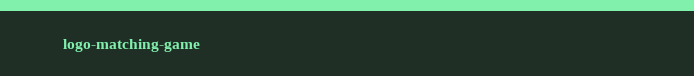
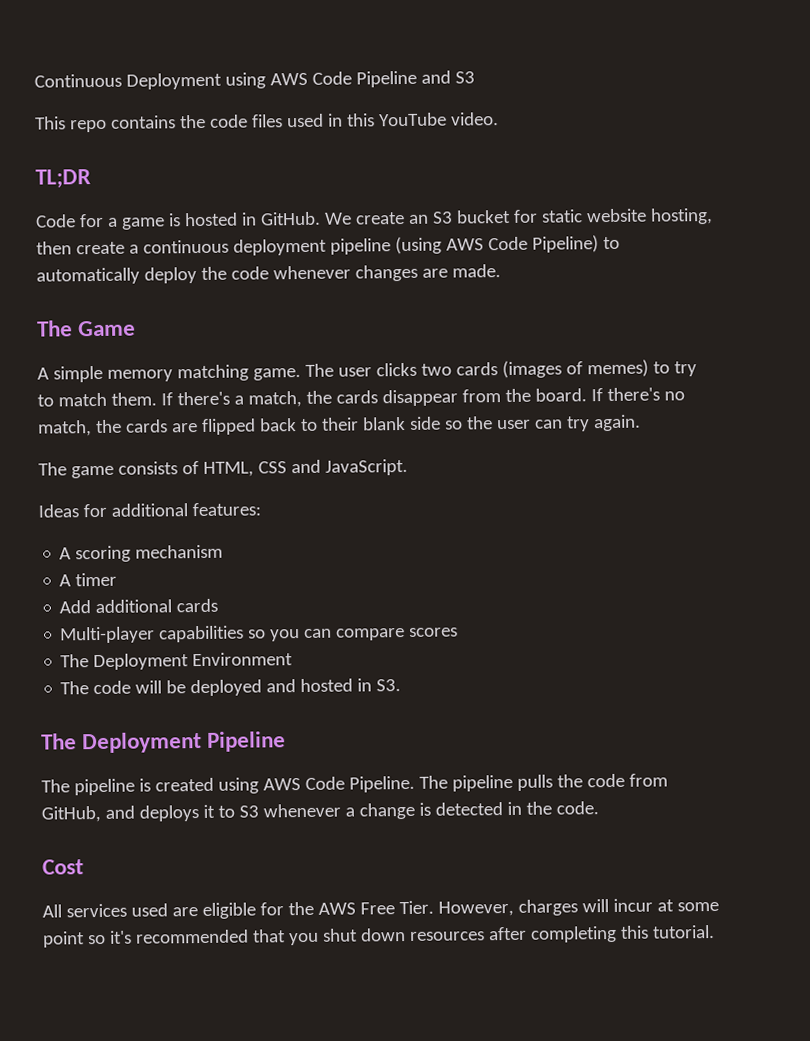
[63,39,200,52] logo-matching-game -> [34,70,475,90] [35,112,499,133] [35,169,91,189] [35,207,713,230] [36,235,620,256] [36,264,501,285] [37,320,137,337] [37,359,697,383] [37,387,685,408] [38,414,641,437] [38,458,408,479] [38,502,261,518] [59,544,224,563] [59,572,118,587] [59,598,219,614] [60,625,459,644] [60,652,294,671] [60,678,402,697] [41,731,287,754] [41,773,668,796] [41,801,599,823] [42,859,84,875] [42,898,719,920] [43,924,715,948] Continuous Deployment using AWS Code Pipeline and S3 // This repo contains the code files used in this YouTube video. // TL;DR // Code for a game is hosted in GitHub. We create an S3 bucket for static website hosting, then create a continuous deployment pipeline (using AWS Code Pipeline) to automatically deploy the code whenever changes are made. // The Game // A simple memory matching game. The user clicks two cards (images of memes) to try to match them. If there's a match, the cards disappear from the board. If there's no match, the cards are flipped back to their blank side so the user can try again. // The game consists of HTML, CSS and JavaScript. // Ideas for additional features: // A scoring mechanism // A timer // Add additional cards // Multi-player capabilities so you can compare scores // The Deployment Environment // The code will be deployed and hosted in S3. // The Deployment Pipeline // The pipeline is created using AWS Code Pipeline. The pipeline pulls the code from GitHub, and deploys it to S3 whenever a change is detected in the code. // Cost // All services used are eligible for the AWS Free Tier. However, charges will incur at some point so it's recommended that you shut down resources after completing this tutorial.

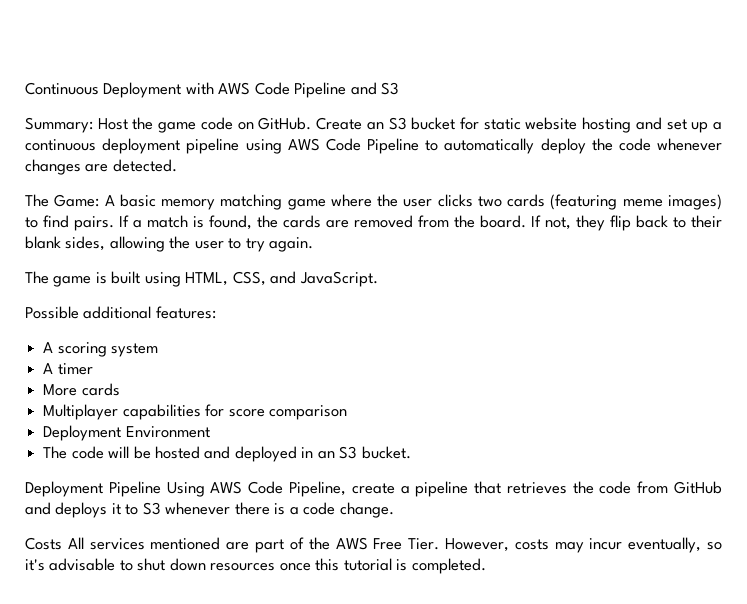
[224,72,266,89] using -> [185,82,214,95] with
[35,112,499,133] [35,169,91,189] [35,211,405,230] This repo contains the code files used in this YouTube video. // TL;DR // Code for a game is hosted in GitHub. We create -> [25,117,363,133] Summary: Host the game code on GitHub. Create
[649,207,713,225] [36,241,125,255] hosting, then create -> [582,117,709,133] hosting and set up
[394,235,599,255] (using AWS Code Pipeline) -> [245,138,420,154] using AWS Code Pipeline
[451,264,501,278] [37,320,137,337] [37,359,697,383] [37,387,685,408] [38,418,256,437] made. // The Game // A simple memory matching game. The user clicks two cards (images of memes) to try to match them. If there's a match, the cards disappear from the board. If there's no match, the cards are flipped -> [112,159,177,172] [25,194,722,210] [25,215,631,231] detected. // The Game: A basic memory matching game where the user clicks two cards (featuring meme images) to find pairs. If a match is found, the cards are removed from the board. If not, they flip
[408,416,563,430] side so the user can -> [65,236,242,252] sides, allowing the user to
[117,461,287,477] consists of HTML, CSS -> [95,271,266,287] is built using HTML, CSS,
[38,503,107,518] Ideas for -> [25,306,79,319] Possible
[135,544,224,559] mechanism -> [111,343,159,357] system
[59,599,173,614] Add additional -> [43,384,78,396] More
[60,625,459,644] [60,654,90,668] Multi-player capabilities so you can compare scores // The -> [43,404,347,420] Multiplayer capabilities for score comparison //
[190,678,402,697] [41,731,287,754] [41,774,553,796] deployed and hosted in S3. // The Deployment Pipeline // The pipeline is created using AWS Code Pipeline. The pipeline pulls -> [154,446,411,462] [25,481,567,497] hosted and deployed in an S3 bucket. // Deployment Pipeline Using AWS Code Pipeline, create a pipeline that retrieves
[41,805,101,823] GitHub, -> [674,481,723,494] GitHub
[344,801,599,820] [42,859,84,875] [42,902,284,920] a change is detected in the code. // Cost // All services used are eligible for -> [234,502,394,518] [25,537,304,553] there is a code change. // Costs All services mentioned are part of
[517,898,719,916] [43,924,715,948] charges will incur at some point so it's recommended that you shut down resources after completing this tutorial. -> [514,537,722,553] [25,558,486,574] costs may incur eventually, so it's advisable to shut down resources once this tutorial is completed.

